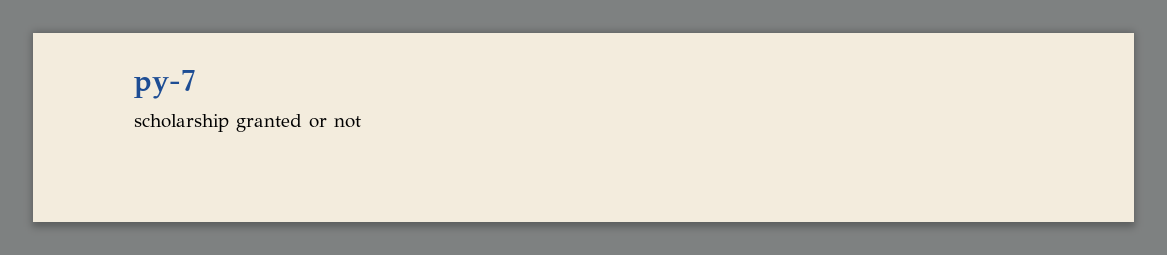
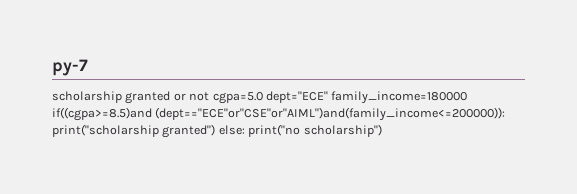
(361, 122) none -> [212,91,468,104] [52,107,506,121] [52,124,382,138] cgpa=5.0 dept="ECE" family_income=180000 if((cgpa>=8.5)and (dept=="ECE"or"CSE"or"AIML")and(family_income<=200000)): print("scholarship granted") else: print("no scholarship")

